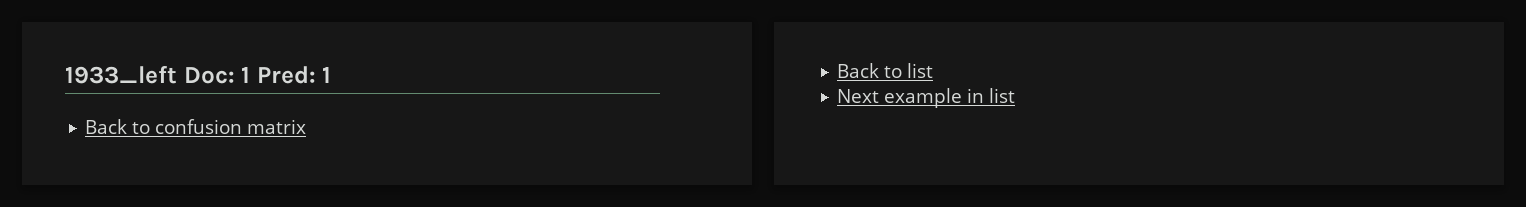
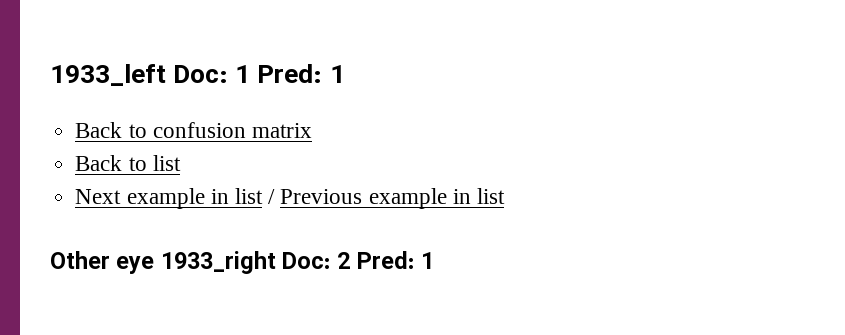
(1016, 95) none -> [268,188,505,209] [50,251,435,274] / Previous example in list // Other eye 1933_right Doc: 2 Pred: 1

